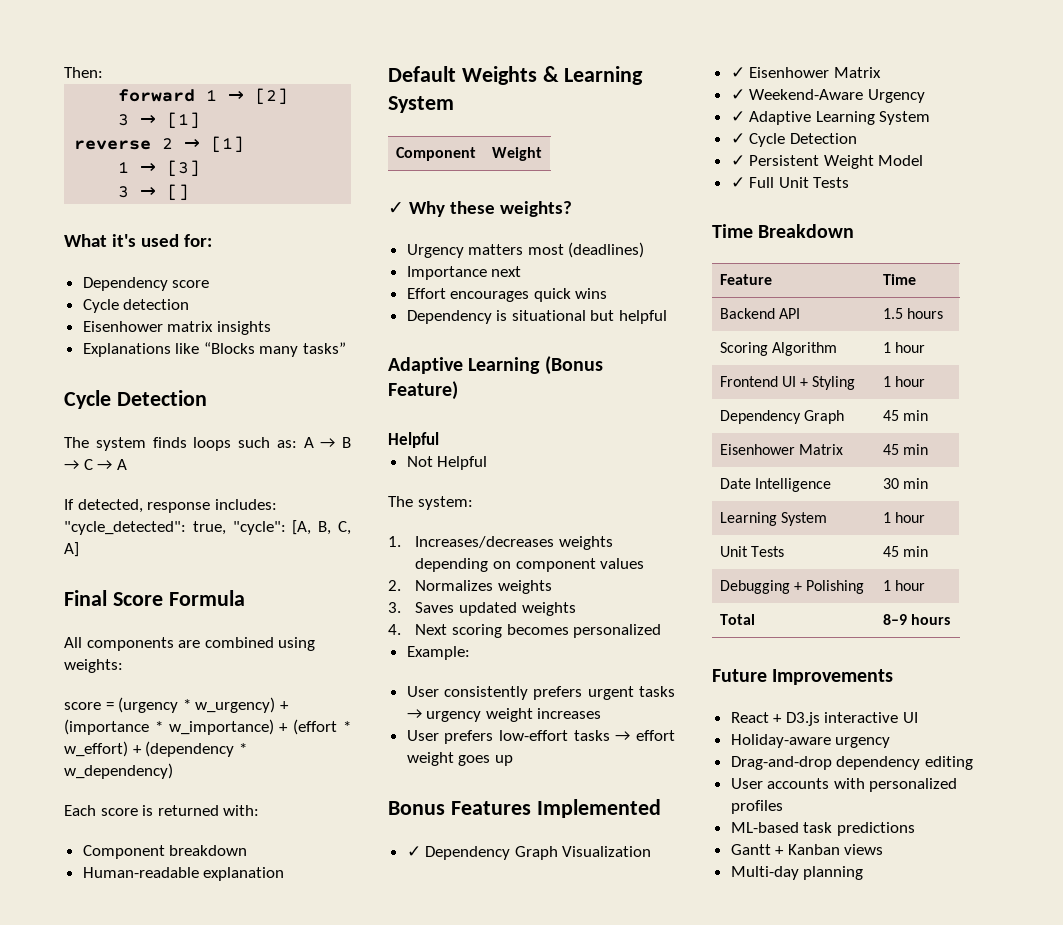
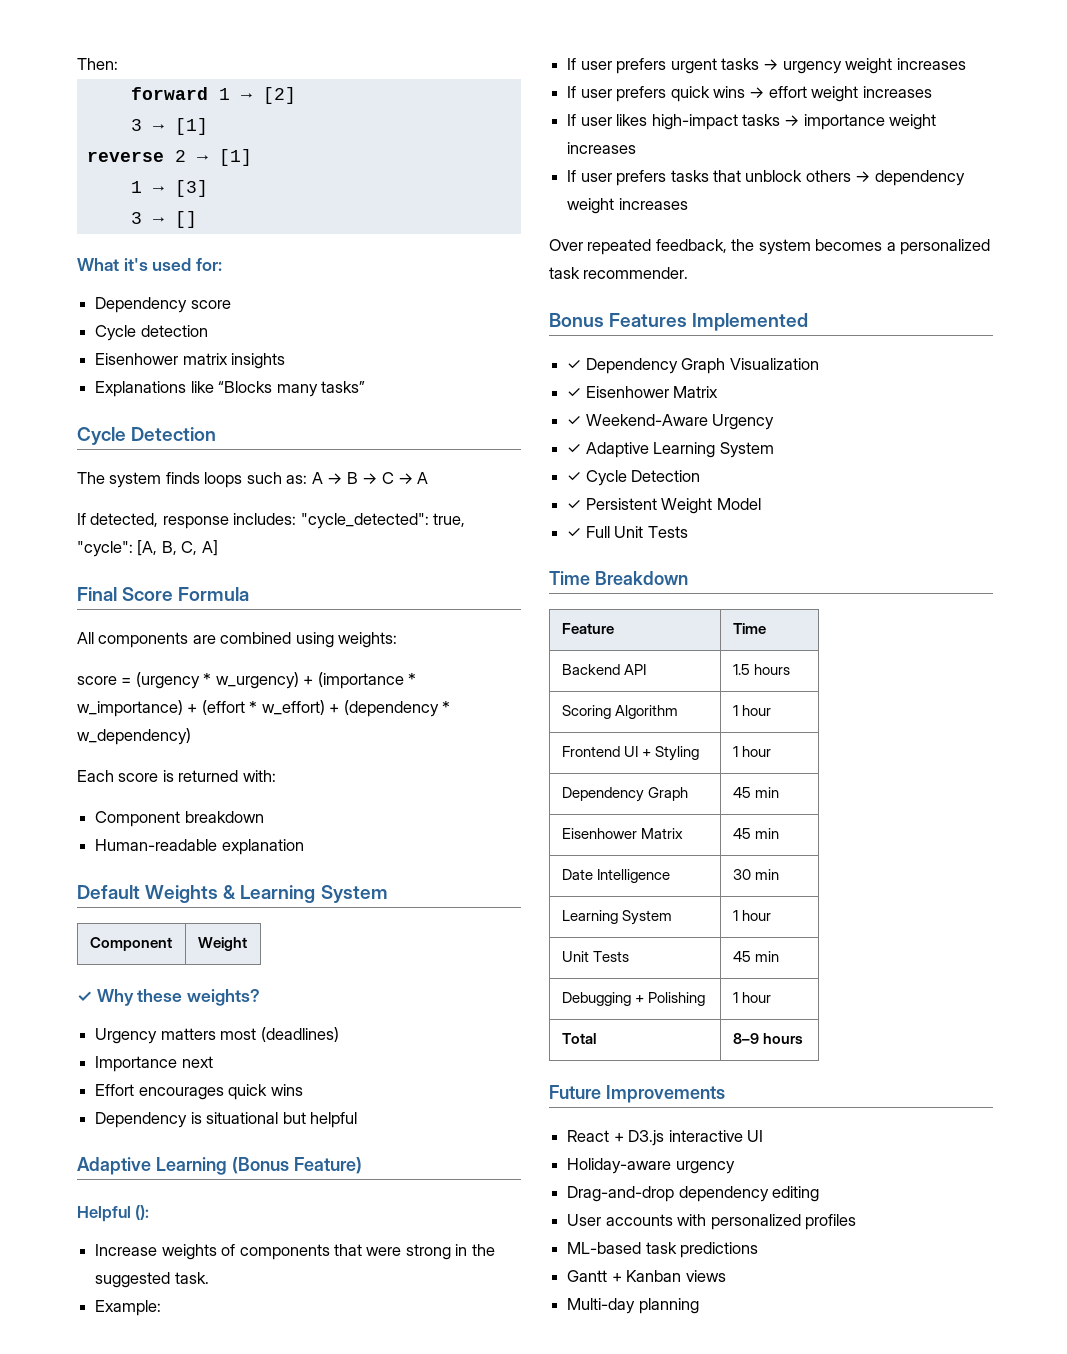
[406,456,488,470] [388,496,473,510] [388,536,613,550] [415,558,645,572] [388,580,552,594] [388,602,576,616] [388,624,662,638] // Not Helpful // The system: // 1. Increases/decreases weights depending on component values // 2. Normalizes weights // 3. Saves updated weights // 4. Next scoring becomes personalized -> [135,1205,150,1220] [95,1244,495,1260] [95,1272,209,1288] (): // Increase weights of components that were strong in the suggested task.
[406,686,529,700] User consistently -> [567,58,612,70] If user
[406,730,675,744] [406,752,513,766] User prefers low-effort tasks → effort weight goes up -> [567,86,932,102] [567,114,937,130] [567,142,637,154] [567,170,965,186] [567,198,688,214] [549,239,991,255] [549,267,689,279] If user prefers quick wins → effort weight increases // If user likes high-impact tasks → importance weight increases // If user prefers tasks that unblock others → dependency weight increases // Over repeated feedback, the system becomes a personalized task recommender.

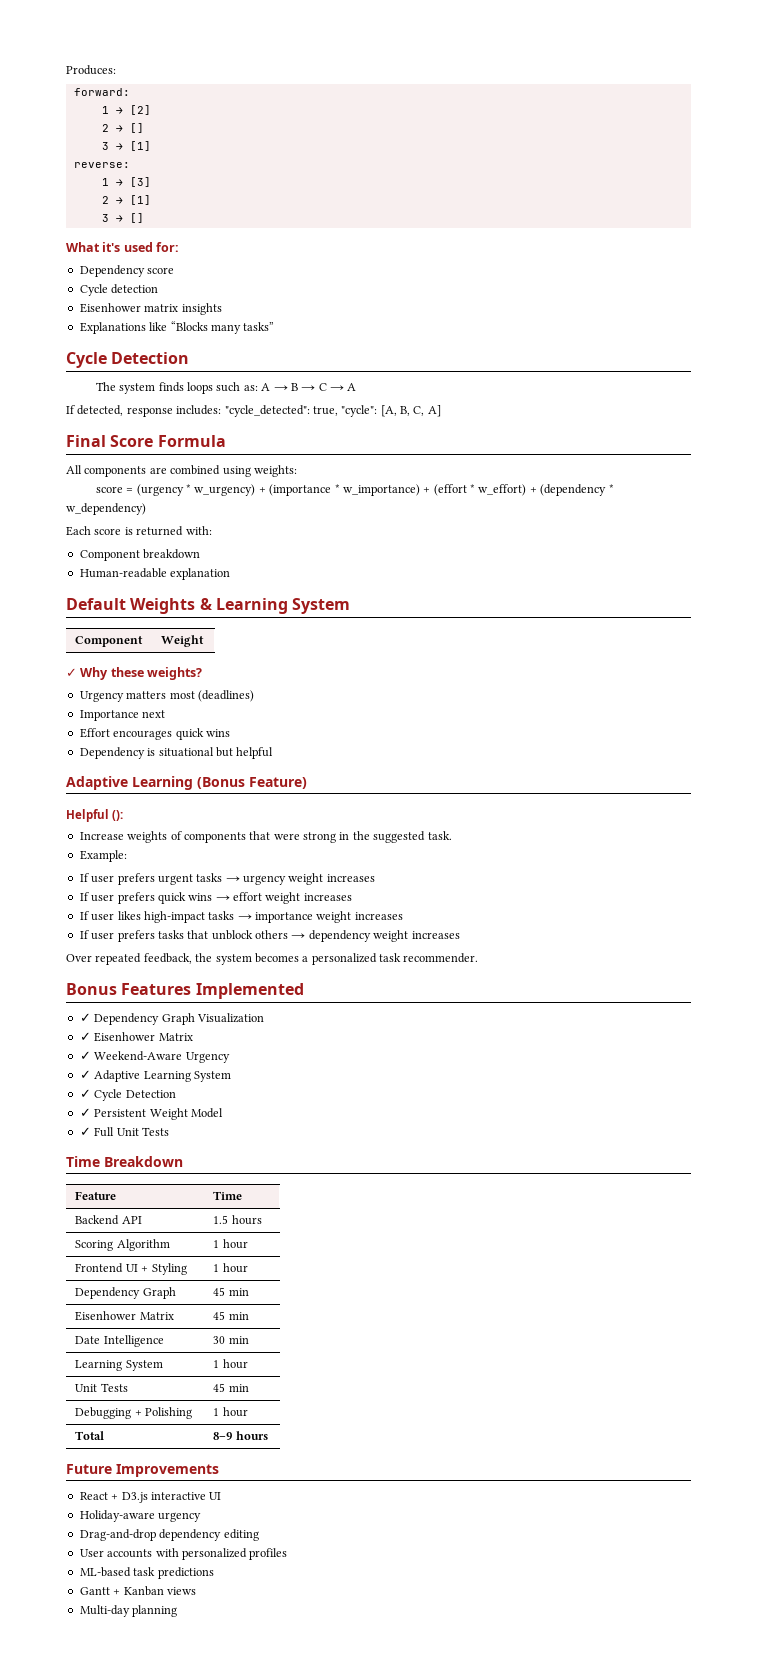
[77,58,118,70] [130,87,208,100] Then: // forward -> [66,65,116,75] [73,88,130,96] Produces: // forward: //
(296, 95) none -> [101,123,144,133] // 2 → []
[86,149,252,166] reverse 2 → [1] -> [73,162,130,168] reverse:
(208, 188) none -> [101,195,151,205] // 2 → [1]

